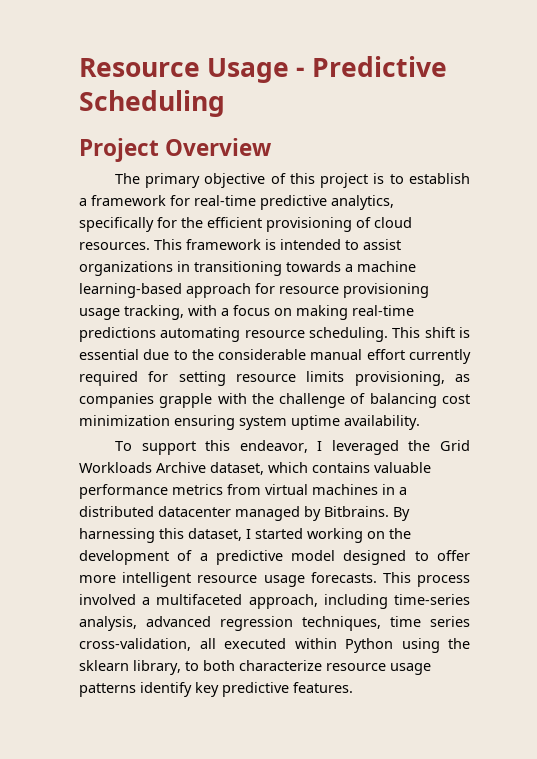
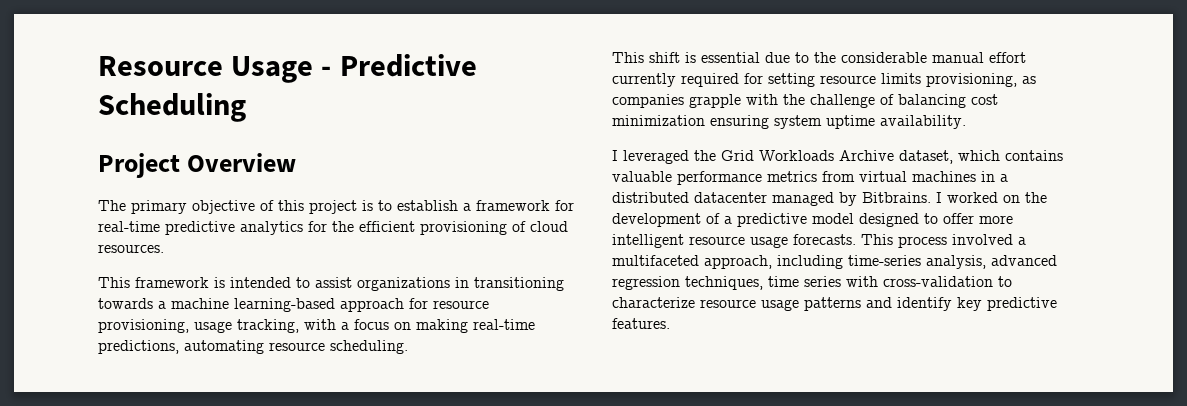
[331,195,394,210] [79,217,154,232] analytics, specifically -> [240,221,303,235] analytics
(150, 246) none -> (164, 248) //
[343,283,429,298] provisioning -> [98,319,189,333] provisioning,
[79,327,156,342] predictions -> [98,340,179,354] predictions,
(388, 334) none -> (408, 347) //
[114,440,308,455] To support this endeavor, -> (966, 122) none
[393,507,410,521] [79,528,363,543] By harnessing this dataset, I started working -> [936,192,998,203] I worked
[79,638,470,653] [79,660,235,675] cross-validation, all executed within Python using the sklearn library, to both -> [846,276,1012,287] with cross-validation to
(136, 690) none -> [866,297,892,308] and

